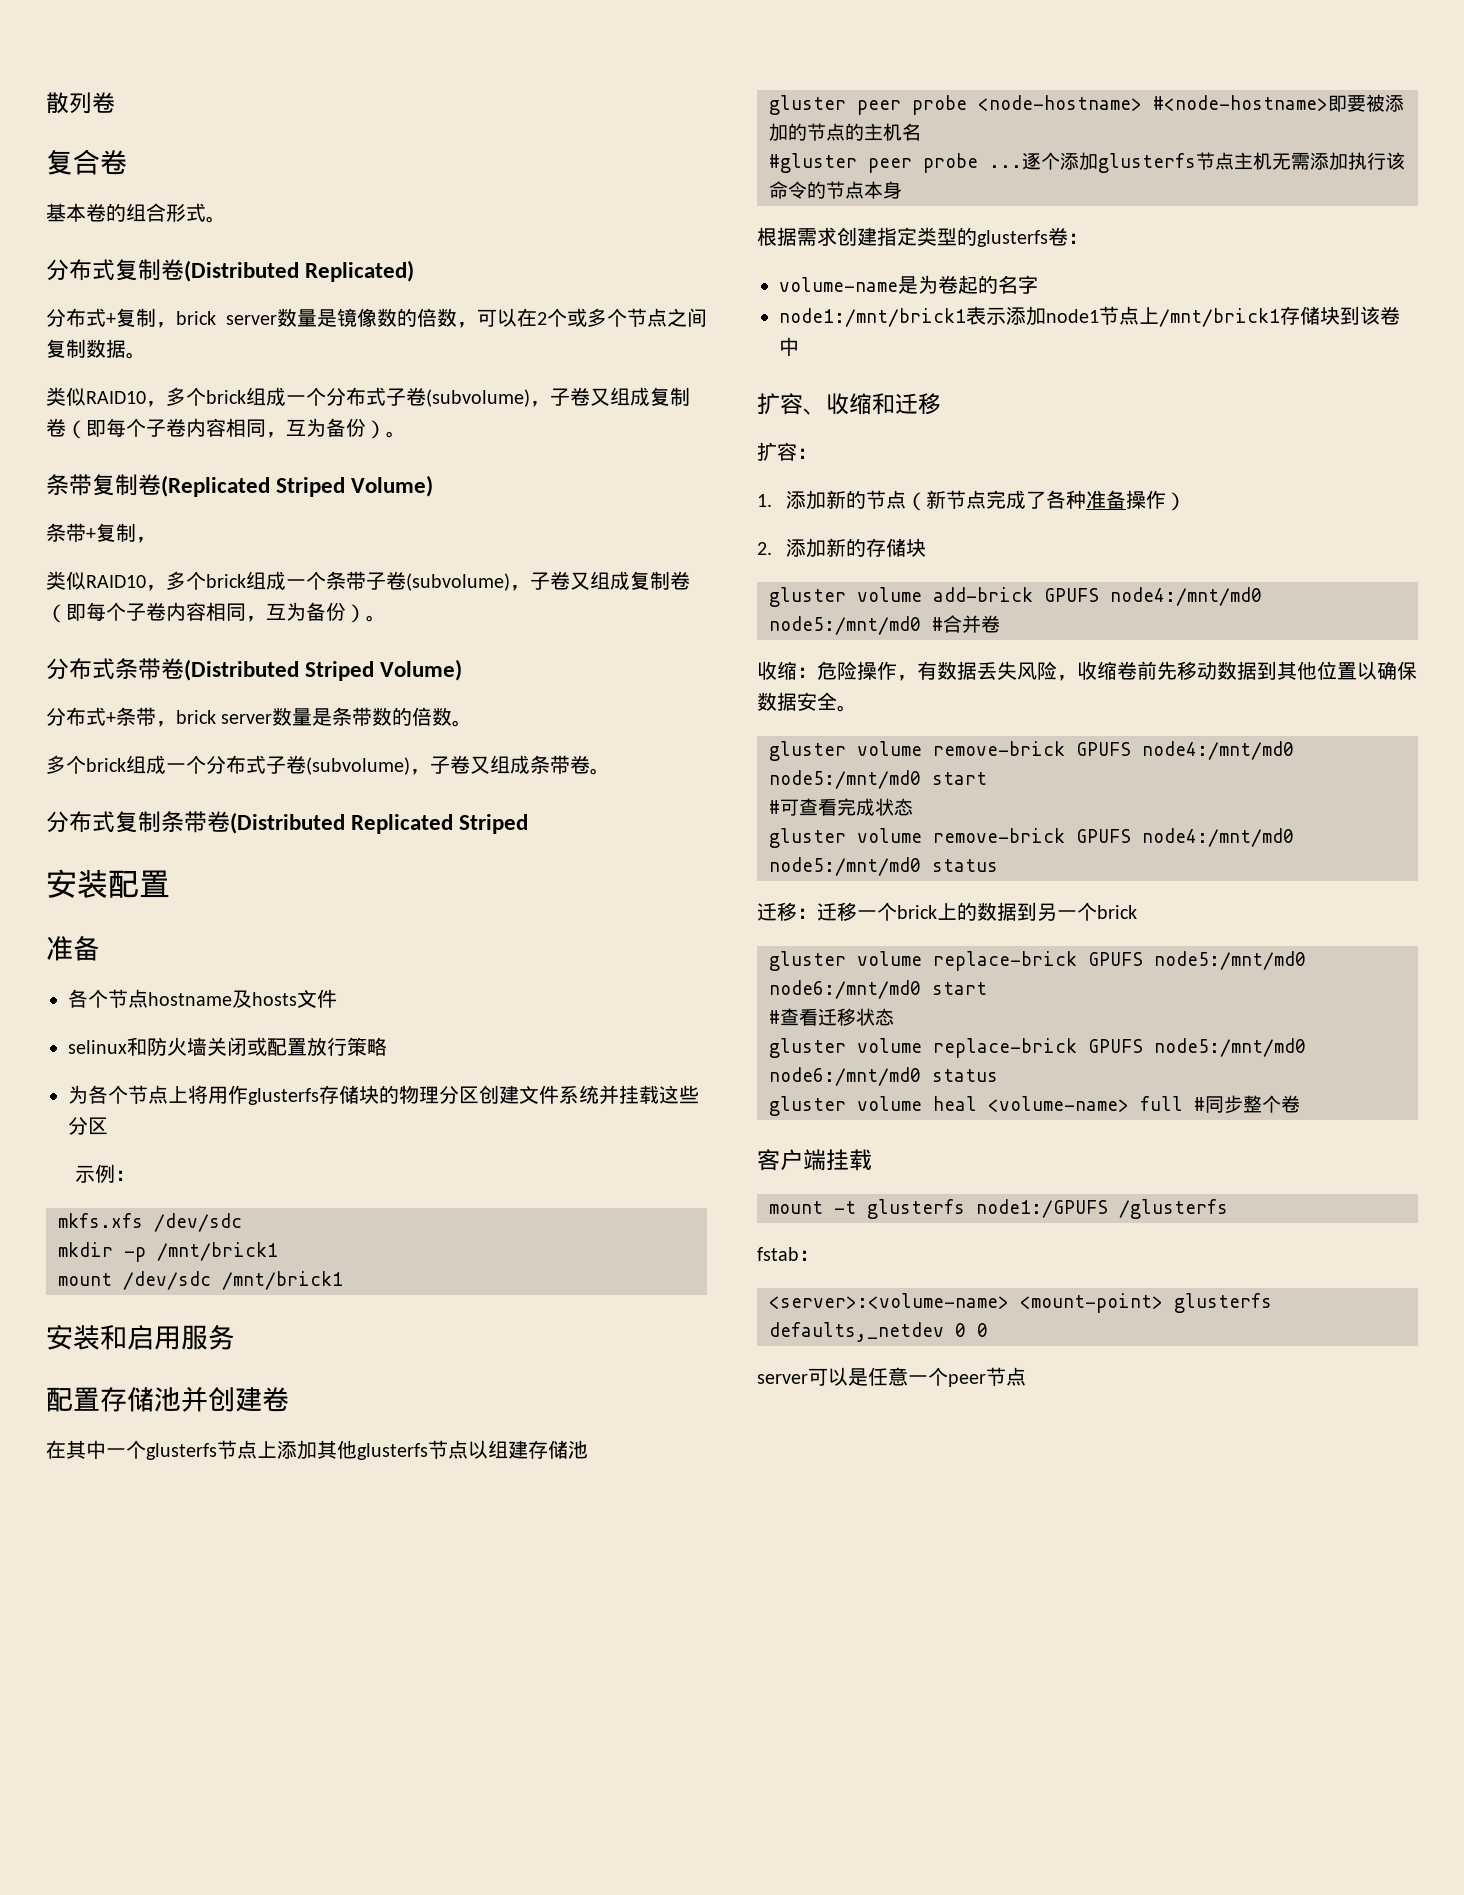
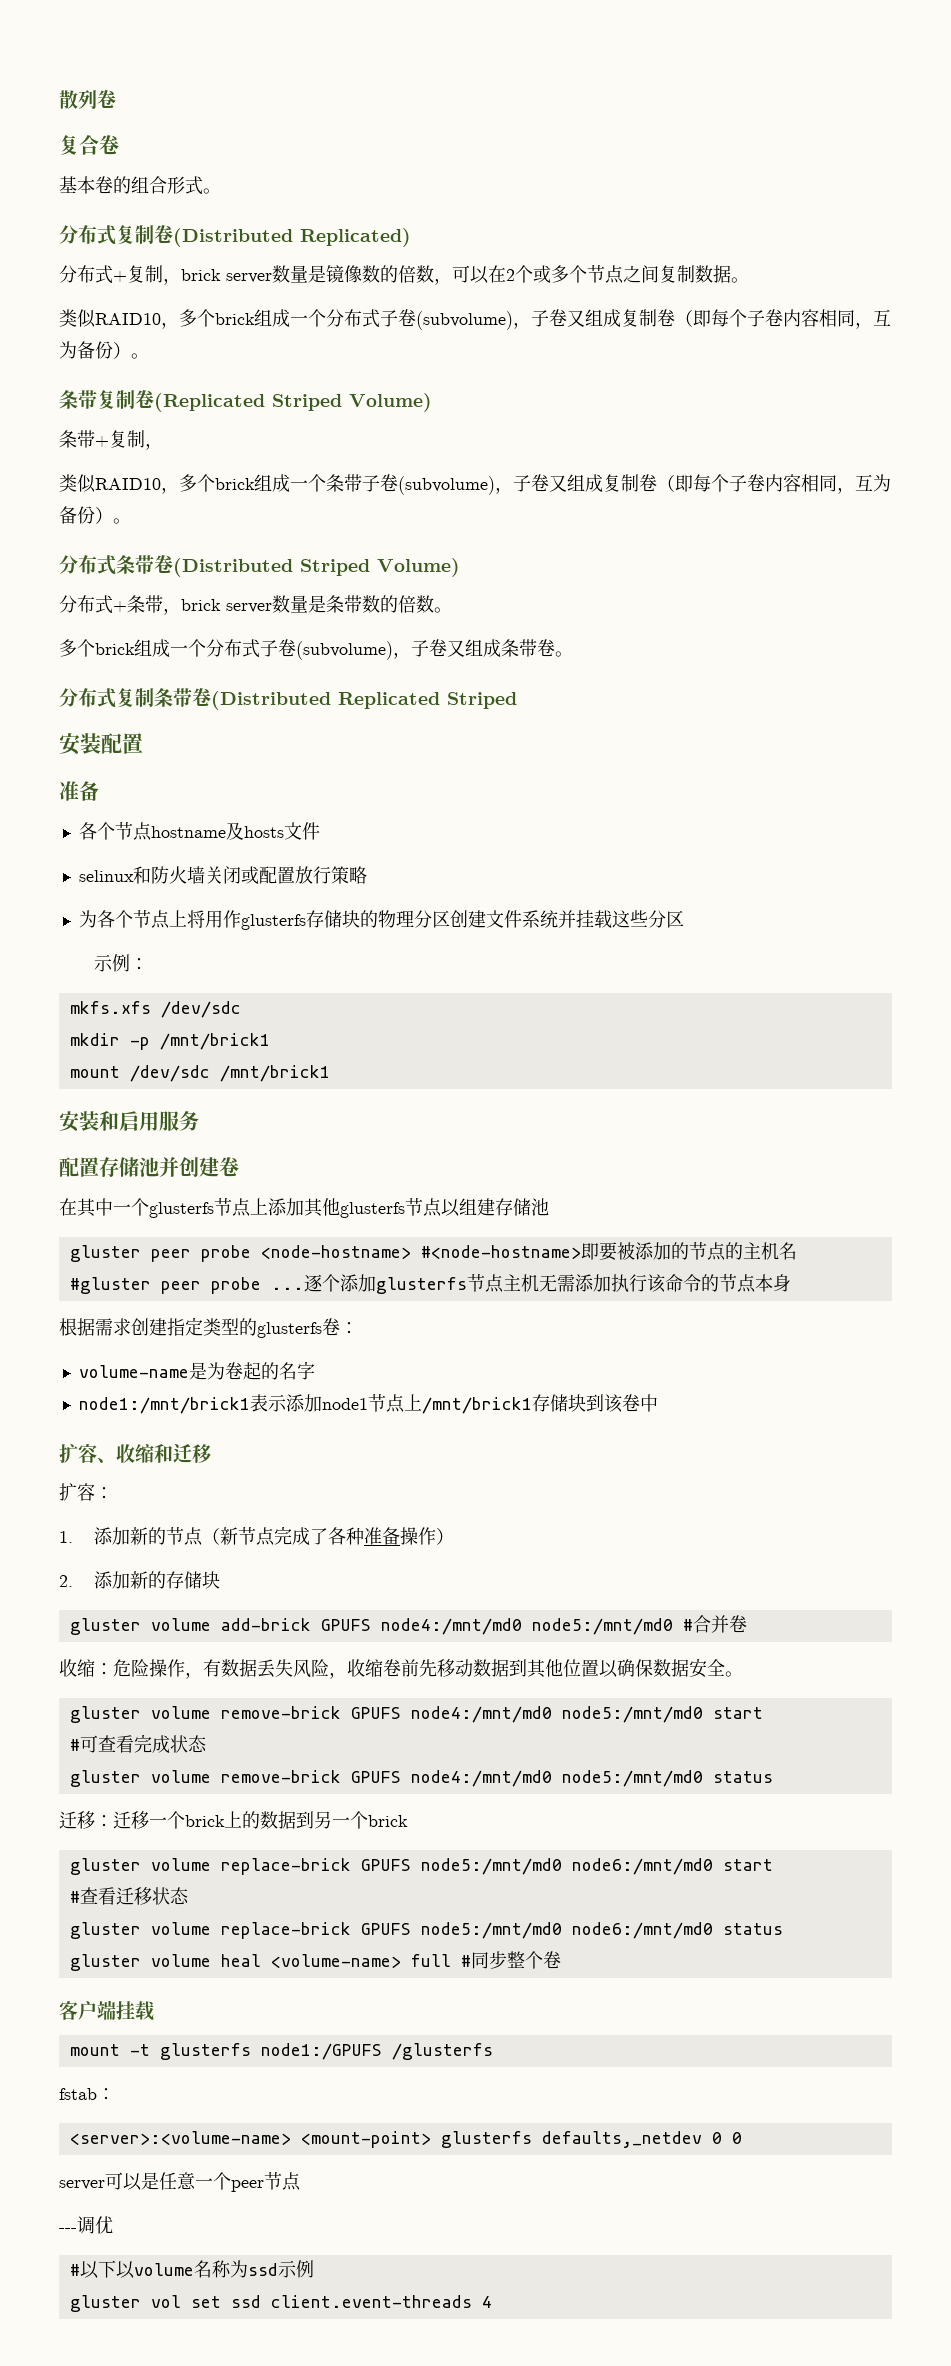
(1026, 1376) none -> [59,2216,113,2234] [69,2260,314,2279] [69,2295,492,2312] // ---调优 // #以下以volume名称为ssd示例 // gluster vol set ssd client.event-threads 4

